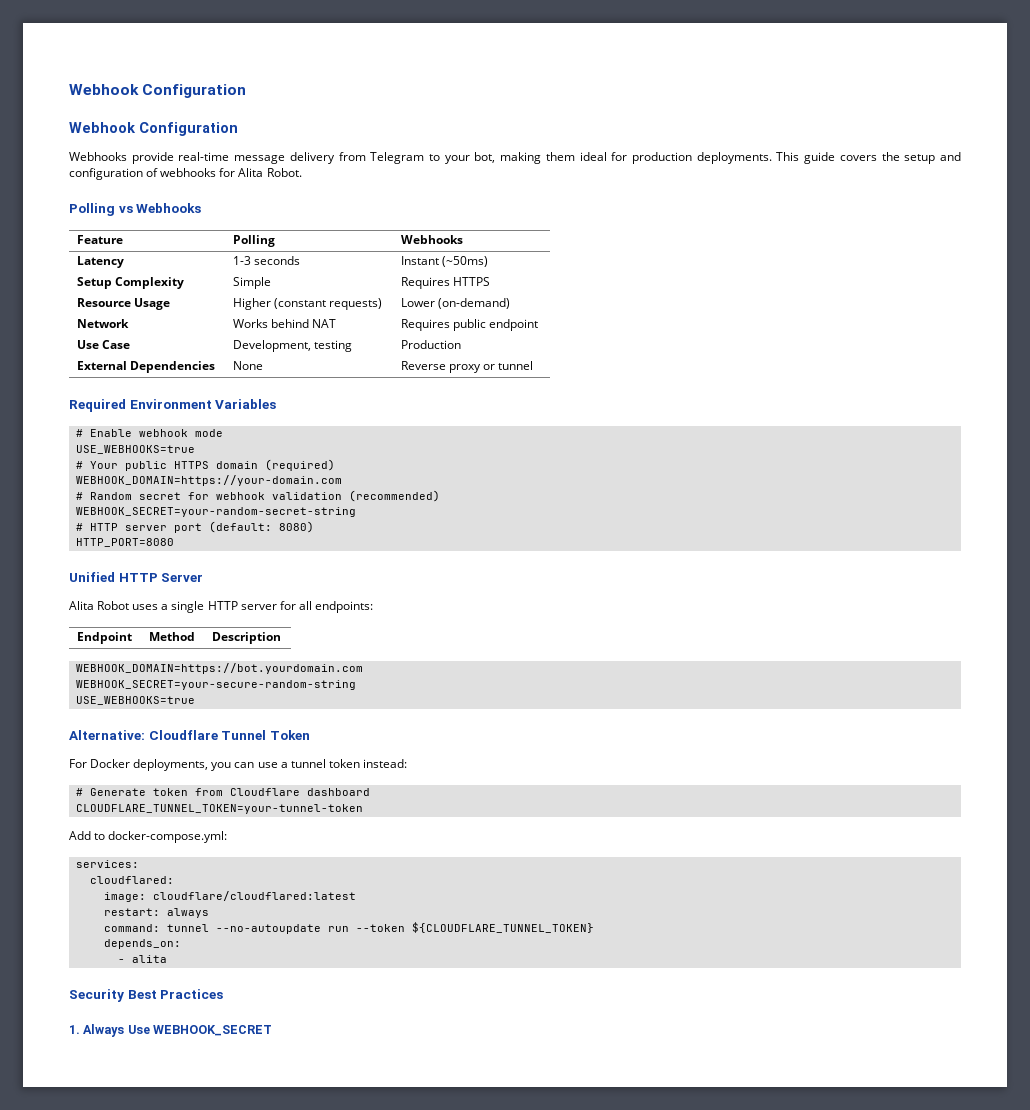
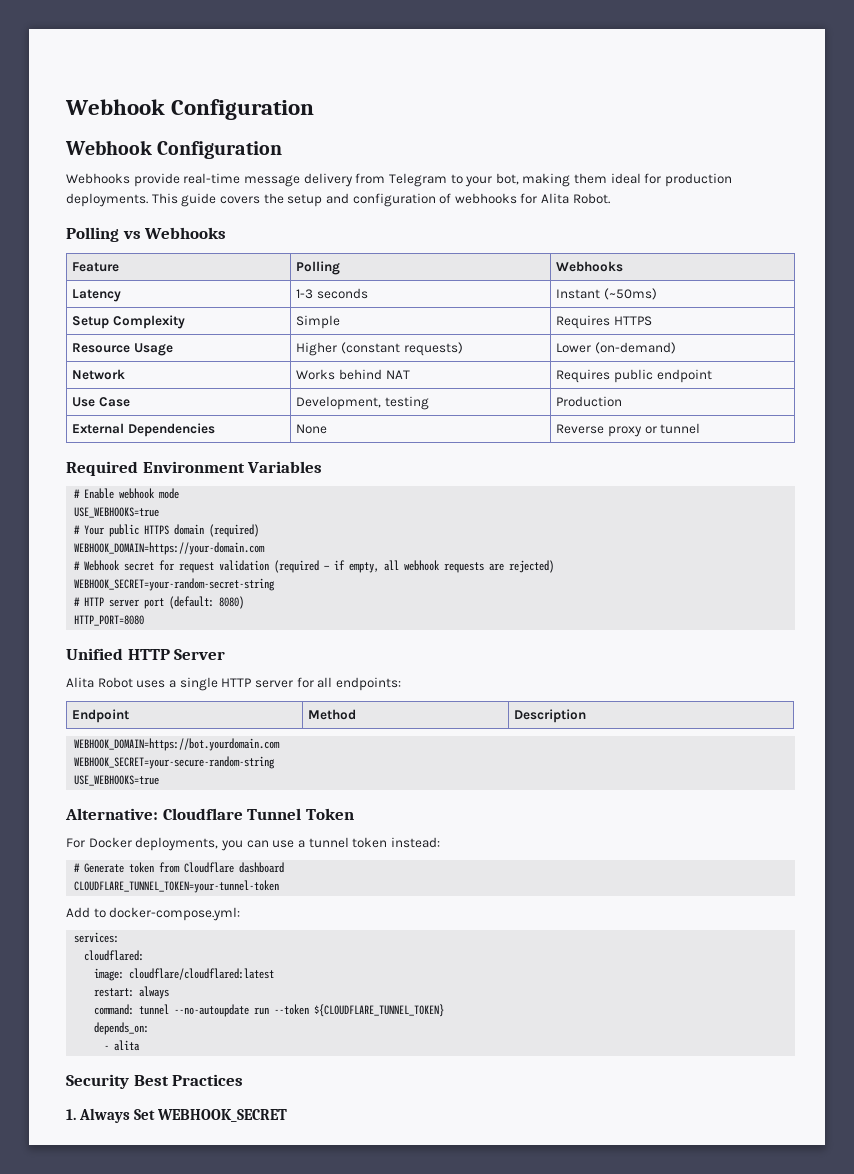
[89,492,132,500] Random -> [84,560,121,571] Webhook
[215,490,440,502] webhook validation (recommended) -> [179,560,555,573] request validation (required — if empty, all webhook requests are rejected)
[127,1025,150,1034] Use -> [133,1109,155,1120] Set

